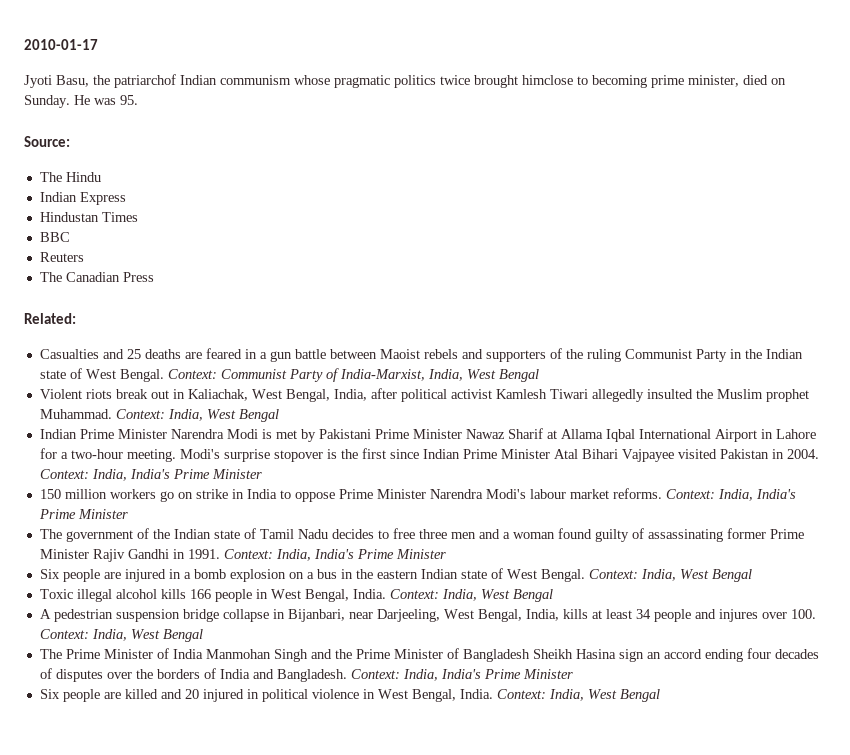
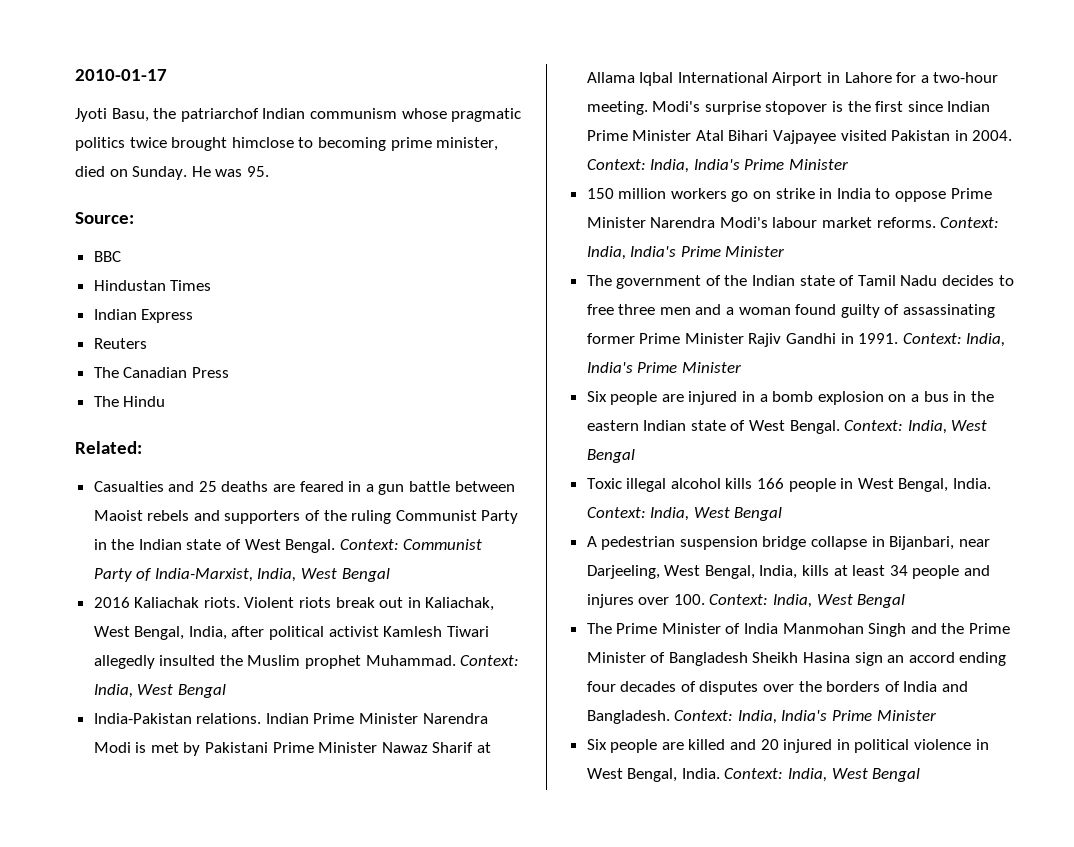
[39,172,101,182] [39,192,126,205] The Hindu // Indian Express -> [93,251,121,262] BBC
[39,232,70,242] BBC -> [93,309,194,323] Indian Express
(154, 277) none -> [93,396,166,407] // The Hindu
(539, 375) none -> [93,597,240,608] 2016 Kaliachak riots.
(279, 415) none -> [93,713,262,724] India-Pakistan relations.

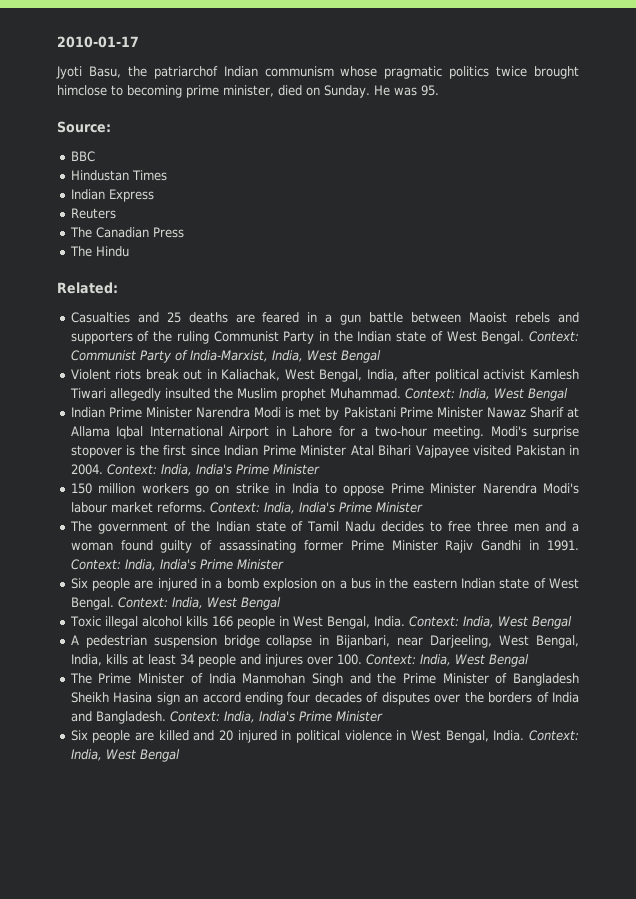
[93,597,240,608] 2016 Kaliachak riots. -> (381, 356) none
[93,713,262,724] India-Pakistan relations. -> (568, 394) none

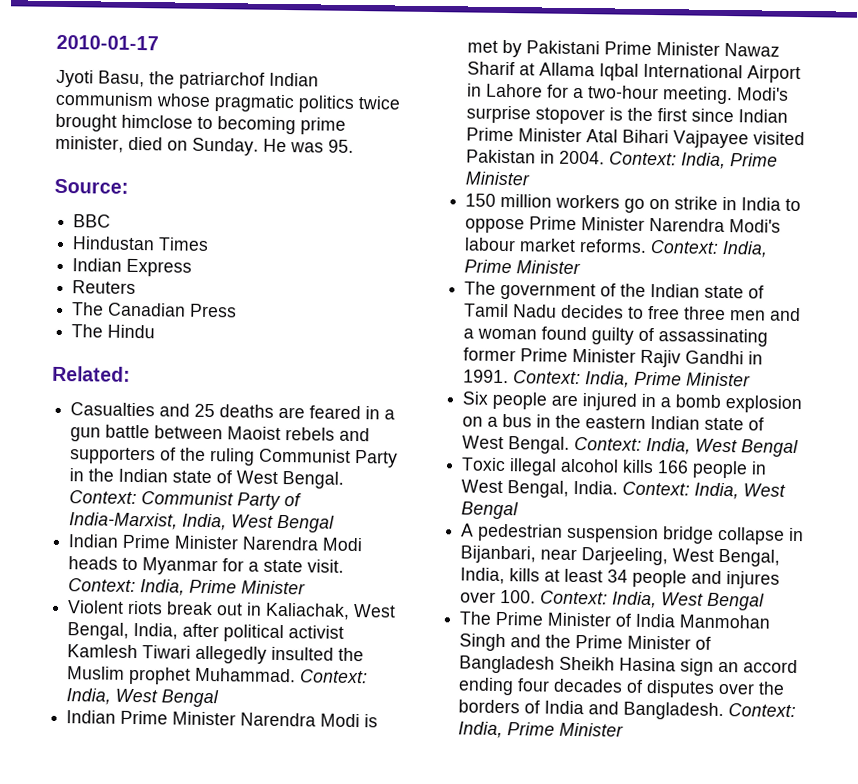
(381, 356) none -> [68,534,364,552] [68,556,345,576] [68,578,307,596] // Indian Prime Minister Narendra Modi heads to Myanmar for a state visit. Context: India, Prime Minister
[195,464,232,475] India's -> (727, 161) none
[298,502,335,513] India's -> (769, 249) none
[159,559,196,570] India's -> (631, 379) none
[258,711,383,722] [70,730,579,743] [70,749,180,762] India's Prime Minister // Six people are killed and 20 injured in political violence in West Bengal, India. Context: India, West Bengal -> [507,722,625,737] Prime Minister

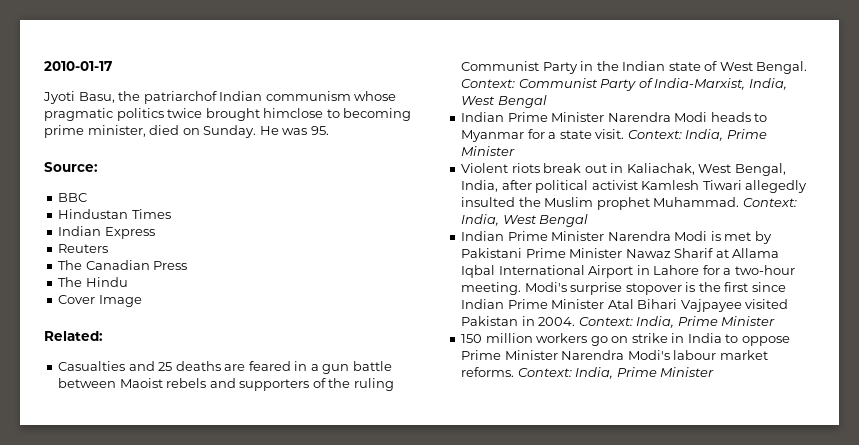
(156, 331) none -> [58,295,142,307] // Cover Image
[464,281,765,301] [464,303,802,322] [463,326,769,347] [463,347,764,368] [463,369,752,388] [462,391,803,414] [462,414,765,431] [462,435,800,458] [461,457,768,479] [461,479,787,500] [461,501,520,520] [461,523,805,545] [460,545,781,567] [460,567,781,589] [460,589,766,611] [459,611,771,629] [459,633,712,652] [459,655,799,676] [458,677,786,698] [458,699,797,721] [458,721,625,739] // The government of the Indian state of Tamil Nadu decides to free three men and a woman found guilty of assassinating former Prime Minister Rajiv Gandhi in 1991. Context: India, Prime Minister // Six people are injured in a bomb explosion on a bus in the eastern Indian state of West Bengal. Context: India, West Bengal // Toxic illegal alcohol kills 166 people in West Bengal, India. Context: India, West Bengal // A pedestrian suspension bridge collapse in Bijanbari, near Darjeeling, West Bengal, India, kills at least 34 people and injures over 100. Context: India, West Bengal // The Prime Minister of India Manmohan Singh and the Prime Minister of Bangladesh Sheikh Hasina sign an accord ending four decades of disputes over the borders of India and Bangladesh. Context: India, Prime Minister -> (715, 372) none

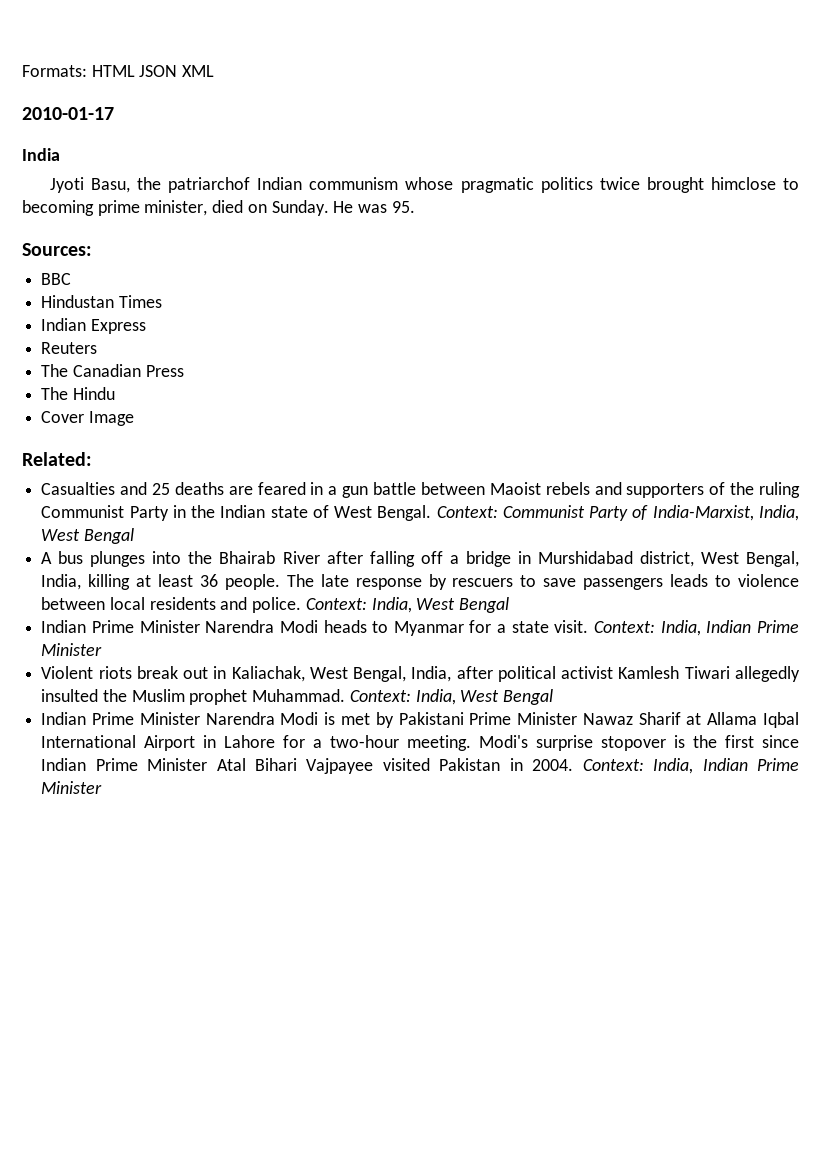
(44, 66) none -> [22,65,215,77] Formats: HTML JSON XML //
(112, 66) none -> [22,148,60,161] // India
[44,162,98,172] Source: -> [22,243,92,256] Sources:
(547, 101) none -> [41,551,799,567] [41,574,799,590] [41,597,510,613] // A bus plunges into the Bhairab River after falling off a bridge in Murshidabad district, West Bengal, India, killing at least 36 people. The late response by rescuers to save passengers leads to violence between local residents and police. Context: India, West Bengal
(724, 135) none -> [706,620,752,633] Indian
[677,316,776,326] [461,333,790,346] [461,350,768,360] [461,367,715,379] Prime Minister // 150 million workers go on strike in India to oppose Prime Minister Narendra Modi's labour market reforms. Context: India, Prime Minister -> [702,758,800,771] [41,781,103,794] Indian Prime Minister

